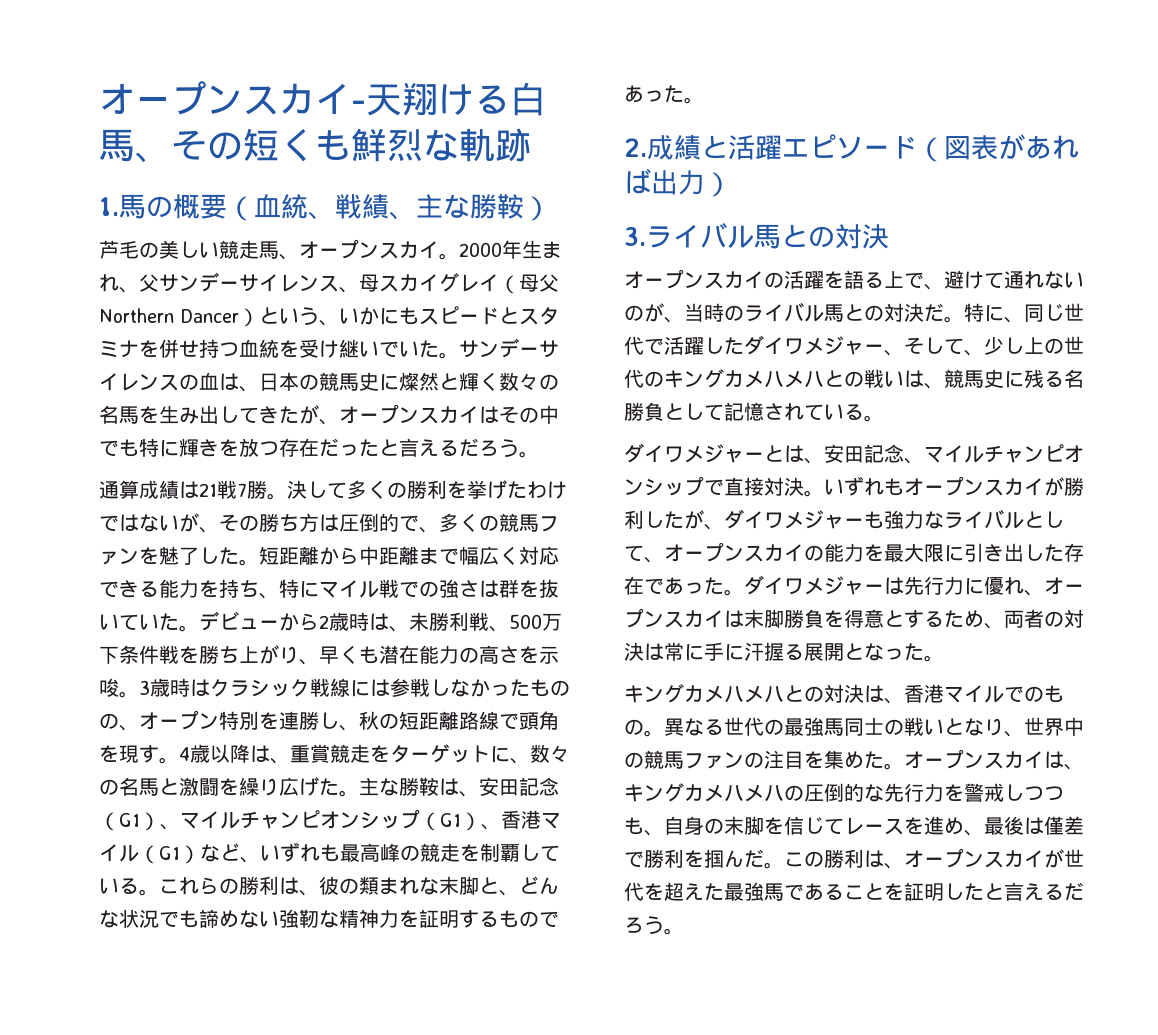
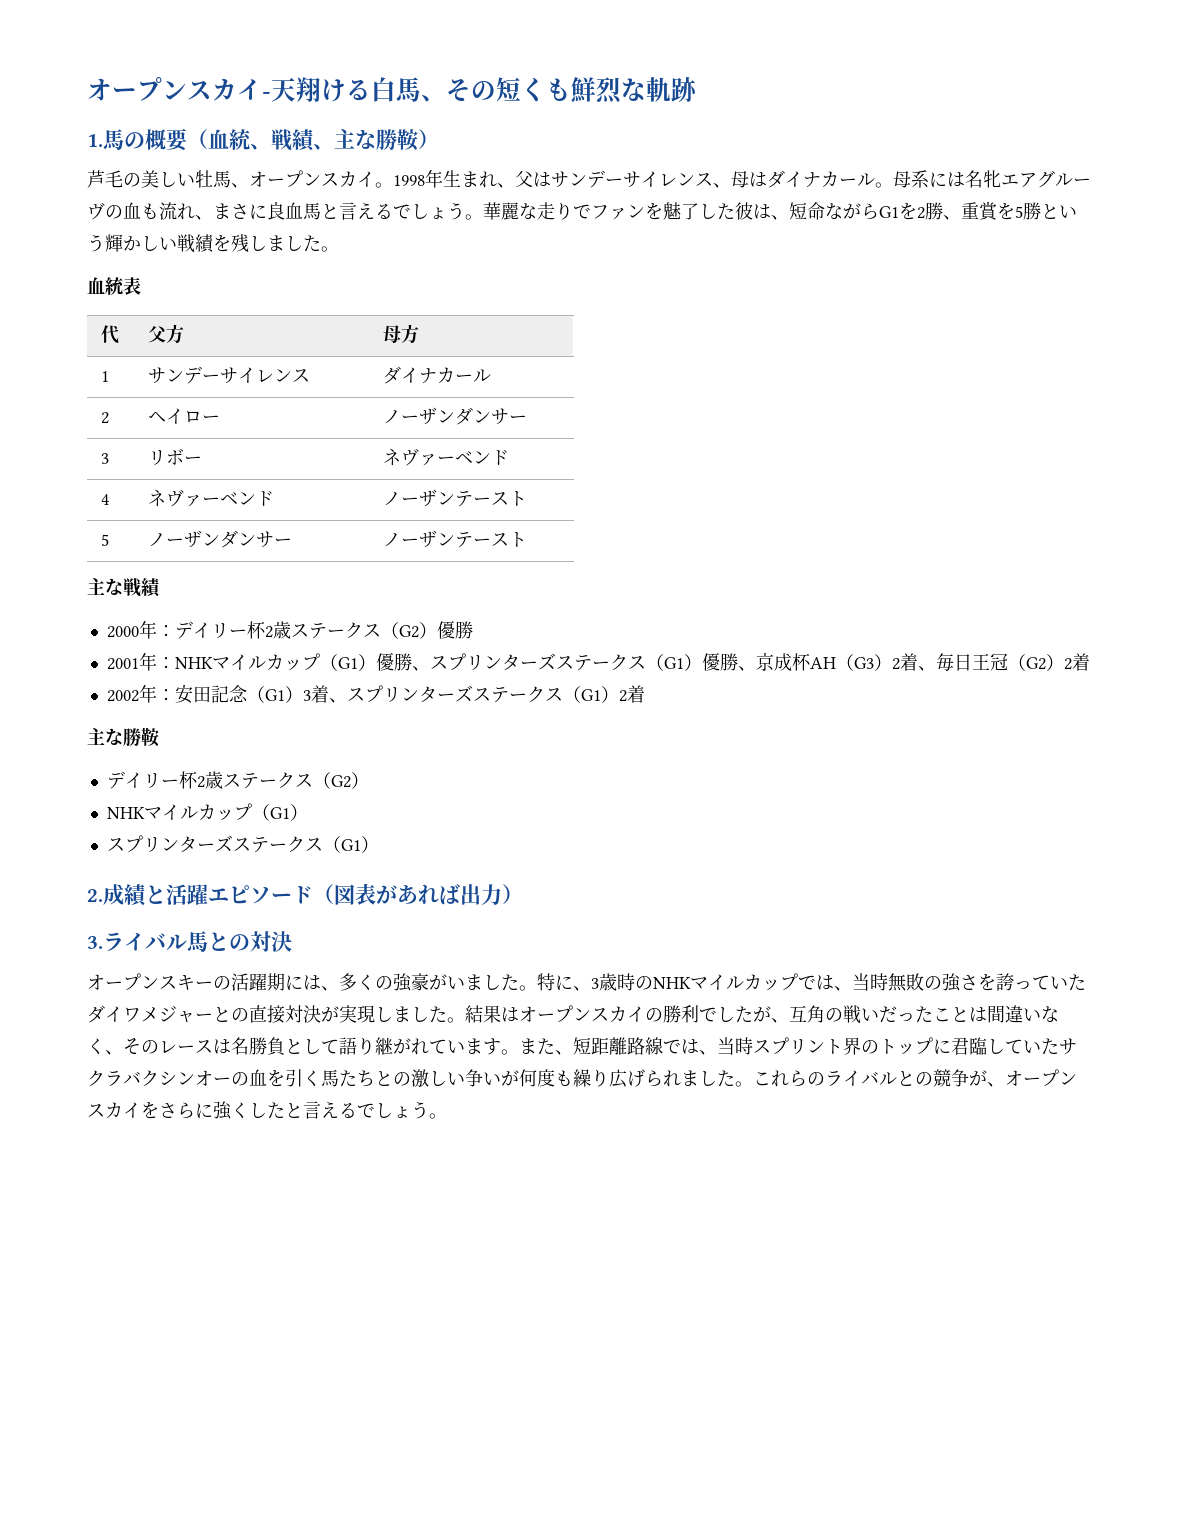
[219,240,259,259] 競走 -> [195,170,213,188] 牡
[459,242,502,257] 2000 -> [393,175,425,186] 1998
(159, 283) none -> [533,172,551,187] は
[379,273,559,294] [99,306,559,327] [99,338,559,359] [99,372,559,392] [99,404,559,425] [99,438,539,458] [99,480,567,500] [99,513,559,533] [99,546,559,566] [99,579,559,599] [99,611,562,632] [99,645,559,665] [99,678,570,698] [99,710,559,731] [99,744,570,764] [99,777,559,797] [99,809,561,831] [99,842,560,864] [99,876,559,896] [99,909,559,929] [624,85,704,104] スカイグレイ（母父Northern Dancer）という、いかにもスピードとスタミナを併せ持つ血統を受け継いでいた。サンデーサイレンスの血は、日本の競馬史に燦然と輝く数々の名馬を生み出してきたが、オープンスカイはその中でも特に輝きを放つ存在だったと言えるだろう。 // 通算成績は21戦7勝。決して多くの勝利を挙げたわけではないが、その勝ち方は圧倒的で、多くの競馬ファンを魅了した。短距離から中距離まで幅広く対応できる能力を持ち、特にマイル戦での強さは群を抜いていた。デビューから2歳時は、未勝利戦、500万下条件戦を勝ち上がり、早くも潜在能力の高さを示唆。3歳時はクラシック戦線には参戦しなかったものの、オープン特別を連勝し、秋の短距離路線で頭角を現す。4歳以降は、重賞競走をターゲットに、数々の名馬と激闘を繰り広げた。主な勝鞍は、安田記念（G1）、マイルチャンピオンシップ（G1）、香港マイル（G1）など、いずれも最高峰の競走を制覇している。これらの勝利は、彼の類まれな末脚と、どんな状況でも諦めない強靭な精神力を証明するものであった。 -> [749,170,1091,188] [87,201,1077,221] [87,234,339,253] [87,277,141,295] [101,325,120,344] [148,324,185,344] [383,324,420,344] [101,371,110,382] [148,366,311,384] [383,366,492,384] [101,412,110,424] [148,408,221,425] [383,407,528,425] [101,453,110,464] [148,448,203,465] [383,448,510,466] [101,494,110,505] [148,489,275,507] [383,489,528,507] [101,534,110,546] [148,530,293,548] [383,530,528,548] [87,578,162,598] [106,620,473,639] [106,652,1090,672] [106,684,645,704] [87,727,160,747] [106,771,369,789] [106,803,308,821] [106,835,379,853] はダイナカール。母系には名牝エアグルーヴの血も流れ、まさに良血馬と言えるでしょう。華麗な走りでファンを魅了した彼は、短命ながらG1を2勝、重賞を5勝という輝かしい戦績を残しました。 // 血統表 // 代 | 父方 | 母方 // 1 | サンデーサイレンス | ダイナカール // 2 | ヘイロー | ノーザンダンサー // 3 | リボー | ネヴァーベンド // 4 | ネヴァーベンド | ノーザンテースト // 5 | ノーザンダンサー | ノーザンテースト // 主な戦績 // 2000年：デイリー杯2歳ステークス（G2）優勝 // 2001年：NHKマイルカップ（G1）優勝、スプリンターズステークス（G1）優勝、京成杯AH（G3）2着、毎日王冠（G2）2着 // 2002年：安田記念（G1）3着、スプリンターズステークス（G1）2着 // 主な勝鞍 // デイリー杯2歳ステークス（G2） // NHKマイルカップ（G1） // スプリンターズステークス（G1）
[724,270,1084,290] [624,302,1084,323] [624,335,1084,356] [624,369,1084,389] [624,402,884,422] [624,443,1084,464] [624,476,1084,497] [624,509,944,530] カイの活躍を語る上で、避けて通れないのが、当時のライバル馬との対決だ。特に、同じ世代で活躍したダイワメジャー、そして、少し上の世代のキングカメハメハとの戦いは、競馬史に残る名勝負として記憶されている。 // ダイワメジャーとは、安田記念、マイルチャンピオンシップで直接対決。いずれもオープンスカイが勝利したが、ダイワメジャーも強力な -> [177,973,1086,992] [87,1005,1059,1024] [87,1037,1077,1056] [87,1069,825,1088] キーの活躍期には、多くの強豪がいました。特に、3歳時のNHKマイルカップでは、当時無敗の強さを誇っていたダイワメジャーとの直接対決が実現しました。結果はオープンスカイの勝利でしたが、互角の戦いだったことは間違いなく、そのレースは名勝負として語り継がれています。また、短距離路線では、当時スプリント界のトップに君臨していたサクラバクシンオーの血を引く馬たちとの激しい争いが何度も繰り広げられました。これらの
[1044,511,1064,528] [624,542,1084,563] [624,575,1084,596] [624,608,1084,629] [624,642,944,662] [624,684,1064,704] [624,717,1084,737] [624,749,1084,770] [624,783,1064,802] [624,816,1084,836] [624,848,1084,869] [624,882,944,902] して、オープンスカイの能力を最大限に引き出した存在であった。ダイワメジャーは先行力に優れ、オープンスカイは末脚勝負を得意とするため、両者の対決は常に手に汗握る展開となった。 // キングカメハメハとの対決は、香港マイルでのもの。異なる世代の最強馬同士の戦いとなり、世界中の競馬ファンの注目を集めた。オープンスカイは、キングカメハメハの圧倒的な先行力を警戒しつつも、自身の末脚を信じてレースを進め、最後は僅差で勝利を掴んだ。この勝利は、オープンスカイが世代を超えた最強馬であることを証明 -> [915,1069,1077,1087] [87,1101,249,1120] の競争が、オープンスカイをさらに強く
[1064,882,1084,901] [624,917,644,933] だろ -> [357,1102,411,1118] でしょ

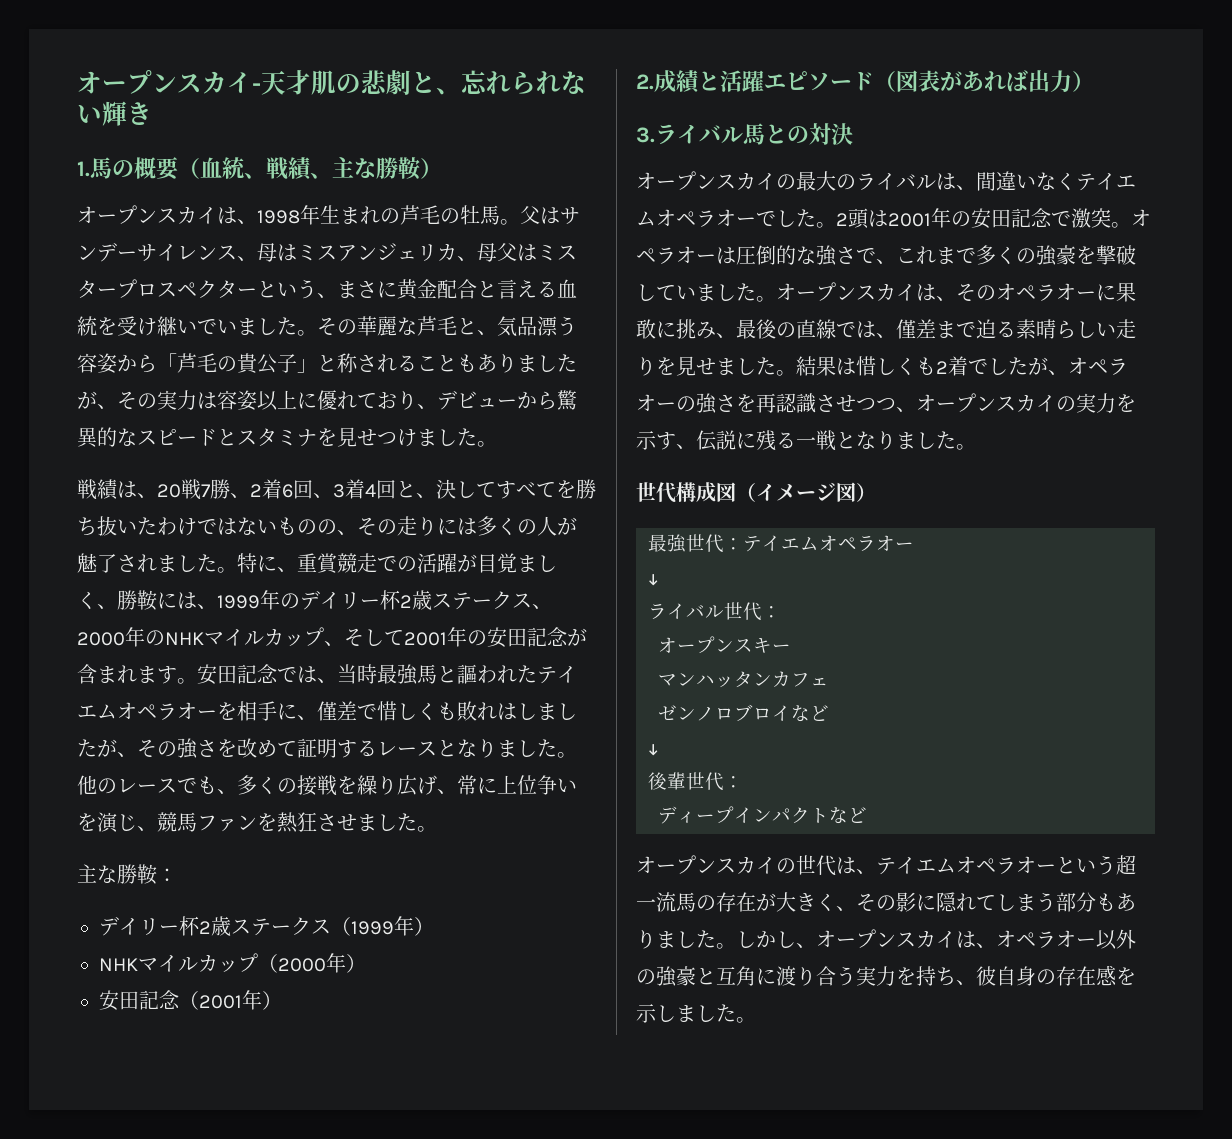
[296,77,698,104] 翔ける白馬、その短くも鮮烈な軌跡 -> [286,70,586,95] [77,101,152,126] 才肌の悲劇と、忘れられない輝き
[87,170,393,188] 芦毛の美しい牡馬、オープンスカイ。 -> [77,205,257,224] オープンスカイは、
[497,183,515,188] 、 -> [380,205,520,225] の芦毛の牡馬。
[767,170,1091,188] [87,201,1077,221] [87,234,339,253] [87,277,141,295] [101,325,120,344] [148,324,185,344] [383,324,420,344] [101,371,110,382] [148,366,311,384] [383,366,492,384] [101,412,110,424] [148,408,221,425] [383,407,528,425] [101,453,110,464] [148,448,203,465] [383,448,510,466] [101,494,110,505] [148,489,275,507] [383,489,528,507] [101,534,110,546] [148,530,293,548] [383,530,528,548] [87,578,162,598] [106,620,473,639] [106,652,1090,672] [106,684,645,704] [87,727,160,747] [106,771,351,789] ダイナカール。母系には名牝エアグルーヴの血も流れ、まさに良血馬と言えるでしょう。華麗な走りでファンを魅了した彼は、短命ながらG1を2勝、重賞を5勝という輝かしい戦績を残しました。 // 血統表 // 代 | 父方 | 母方 // 1 | サンデーサイレンス | ダイナカール // 2 | ヘイロー | ノーザンダンサー // 3 | リボー | ネヴァーベンド // 4 | ネヴァーベンド | ノーザンテースト // 5 | ノーザンダンサー | ノーザンテースト // 主な戦績 // 2000年：デイリー杯2歳ステークス（G2）優勝 // 2001年：NHKマイルカップ（G1）優勝、スプリンターズステークス（G1）優勝、京成杯AH（G3）2着、毎日王冠（G2）2着 // 2002年：安田記念（G1）3着、スプリンターズステークス（G1）2着 // 主な勝鞍 // デイリー杯2歳ステークス（G2 -> [297,243,577,262] [77,279,577,300] [77,316,577,337] [77,353,577,374] [77,390,577,411] [77,427,497,448] [77,479,596,500] [77,516,577,536] [77,553,557,574] [77,590,552,611] [77,627,587,648] [77,664,577,685] [77,701,577,721] [77,738,577,759] [77,775,577,796] [77,812,437,833] [77,864,177,885] [99,916,414,936] ミスアンジェリカ、母父はミスタープロスペクターという、まさに黄金配合と言える血統を受け継いでいました。その華麗な芦毛と、気品漂う容姿から「芦毛の貴公子」と称されることもありましたが、その実力は容姿以上に優れており、デビューから驚異的なスピードとスタミナを見せつけました。 // 戦績は、20戦7勝、2着6回、3着4回と、決してすべてを勝ち抜いたわけではないものの、その走りには多くの人が魅了されました。特に、重賞競走での活躍が目覚ましく、勝鞍には、1999年のデイリー杯2歳ステークス、2000年のNHKマイルカップ、そして2001年の安田記念が含まれます。安田記念では、当時最強馬と謳われたテイエムオペラオーを相手に、僅差で惜しくも敗れはしましたが、その強さを改めて証明するレースとなりました。他のレースでも、多くの接戦を繰り広げ、常に上位争いを演じ、競馬ファンを熱狂させました。 // 主な勝鞍： // デイリー杯2歳ステークス（1999年
[269,804,308,821] [106,835,361,853] G1） // スプリンターズステークス（G1 -> [278,953,366,973] [99,990,262,1011] 2000年） // 安田記念（2001年
[177,973,1086,992] [87,1005,1059,1024] [87,1037,1077,1056] [87,1069,1077,1088] [87,1101,429,1120] キーの活躍期には、多くの強豪がいました。特に、3歳時のNHKマイルカップでは、当時無敗の強さを誇っていたダイワメジャーとの直接対決が実現しました。結果はオープンスカイの勝利でしたが、互角の戦いだったことは間違いなく、そのレースは名勝負として語り継がれています。また、短距離路線では、当時スプリント界のトップに君臨していたサクラバクシンオーの血を引く馬たちとの激しい争いが何度も繰り広げられました。これらのライバルとの競争が、オープンスカイをさらに強くしたと言えるでしょう -> [736,171,1136,191] [636,208,1151,229] [636,245,1136,266] [636,282,1136,302] [636,319,1136,339] [636,356,1128,376] [636,393,1136,414] [636,430,976,451] [636,482,876,503] [648,534,914,553] [648,574,658,586] [648,602,781,621] [658,636,791,654] [658,671,829,688] [658,704,829,722] [648,744,658,756] [648,772,743,791] [658,806,867,824] [636,855,1136,876] [636,892,1136,912] [636,929,1136,950] [636,965,1136,987] [636,1004,736,1023] カイの最大のライバルは、間違いなくテイエムオペラオーでした。2頭は2001年の安田記念で激突。オペラオーは圧倒的な強さで、これまで多くの強豪を撃破していました。オープンスカイは、そのオペラオーに果敢に挑み、最後の直線では、僅差まで迫る素晴らしい走りを見せました。結果は惜しくも2着でしたが、オペラオーの強さを再認識させつつ、オープンスカイの実力を示す、伝説に残る一戦となりました。 // 世代構成図（イメージ図） // 最強世代：テイエムオペラオー // ↓ // ライバル世代： // オープンスキー // マンハッタンカフェ // ゼンノロブロイなど // ↓ // 後輩世代： // ディープインパクトなど // オープンスカイの世代は、テイエムオペラオーという超一流馬の存在が大きく、その影に隠れてしまう部分もありました。しかし、オープンスカイは、オペラオー以外の強豪と互角に渡り合う実力を持ち、彼自身の存在感を示しました

